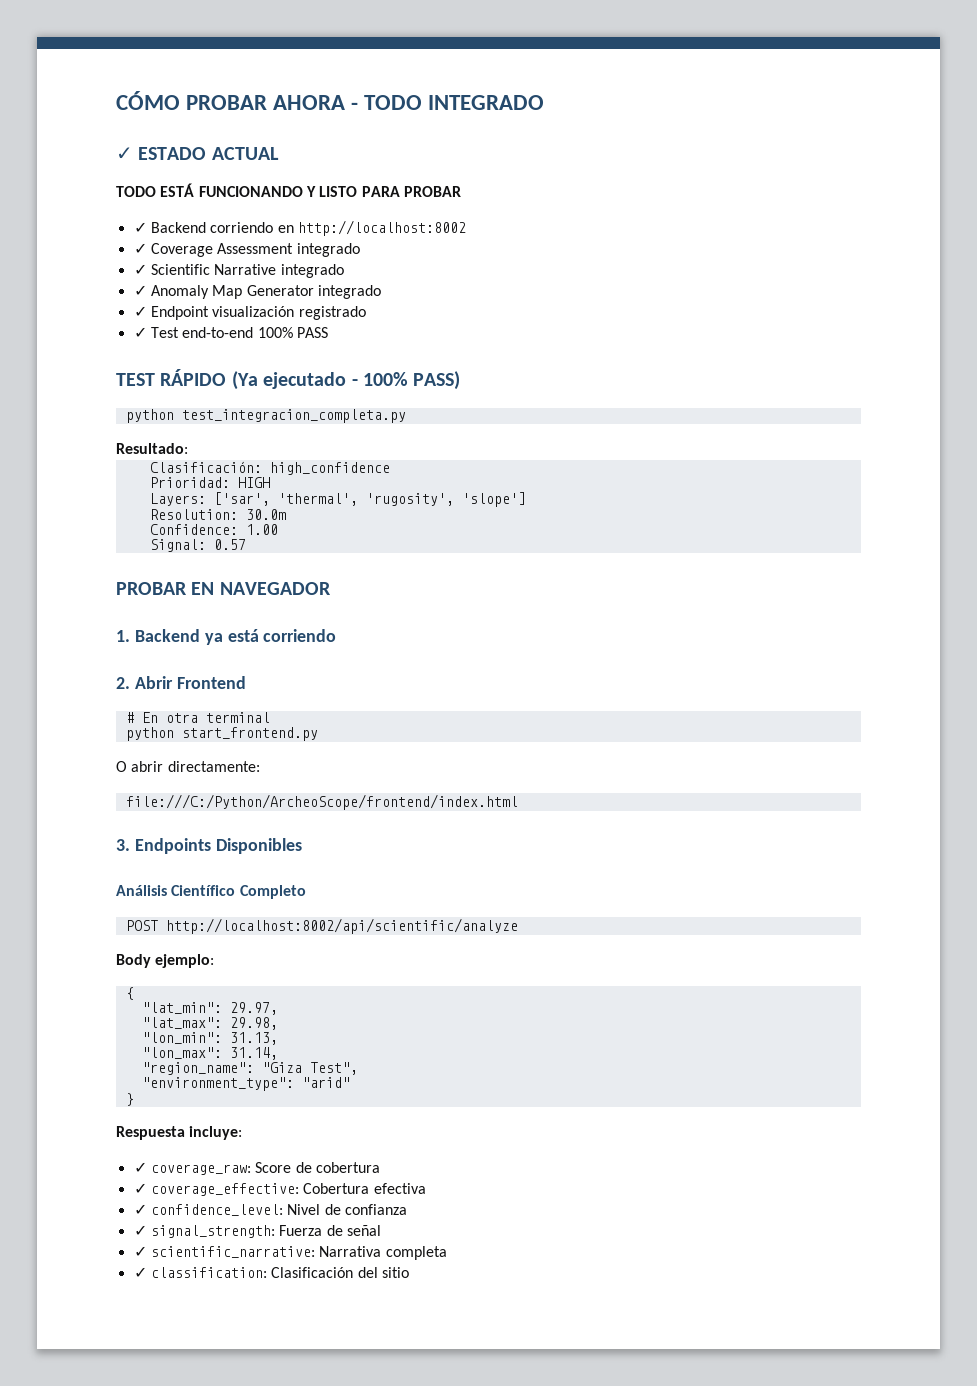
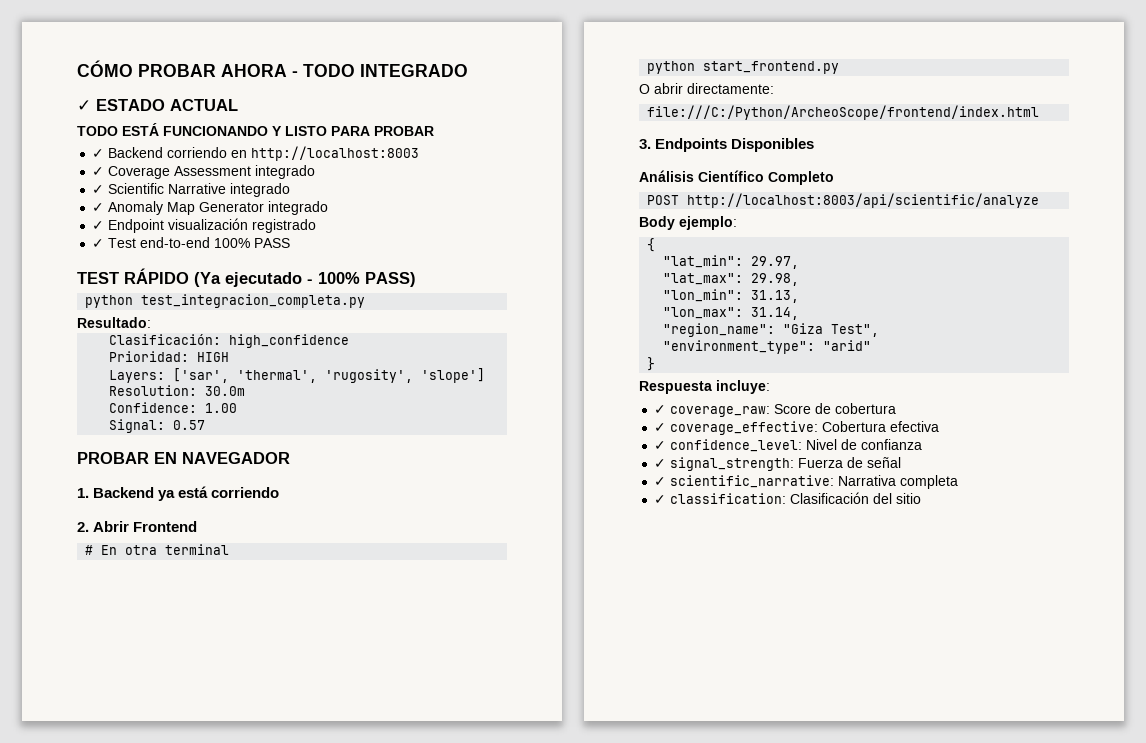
[297,220,466,236] http://localhost:8002 -> [251,146,420,161] http://localhost:8003
[165,918,518,934] http://localhost:8002/api/scientific/analyze -> [687,193,1040,208] http://localhost:8003/api/scientific/analyze

